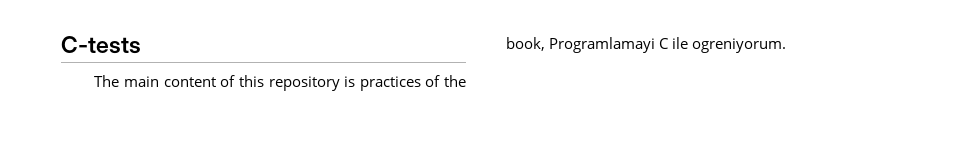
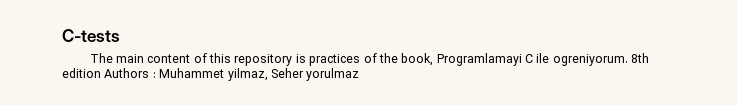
(787, 45) none -> [631,53,650,63] [62,68,360,81] 8th edition Authors : Muhammet yilmaz, Seher yorulmaz

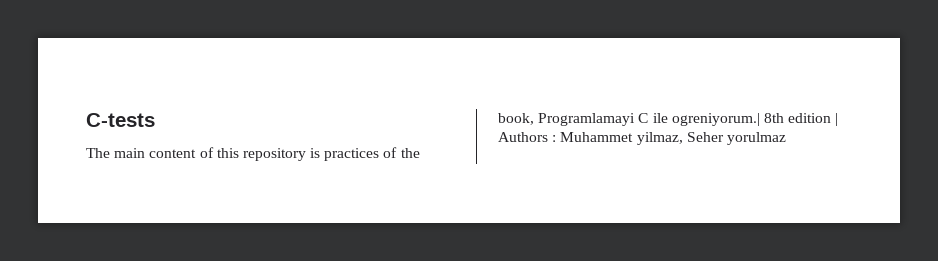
[552,54,628,66] ogreniyorum. -> [671,113,760,126] ogreniyorum.|
(101, 73) none -> [835,113,839,126] |

